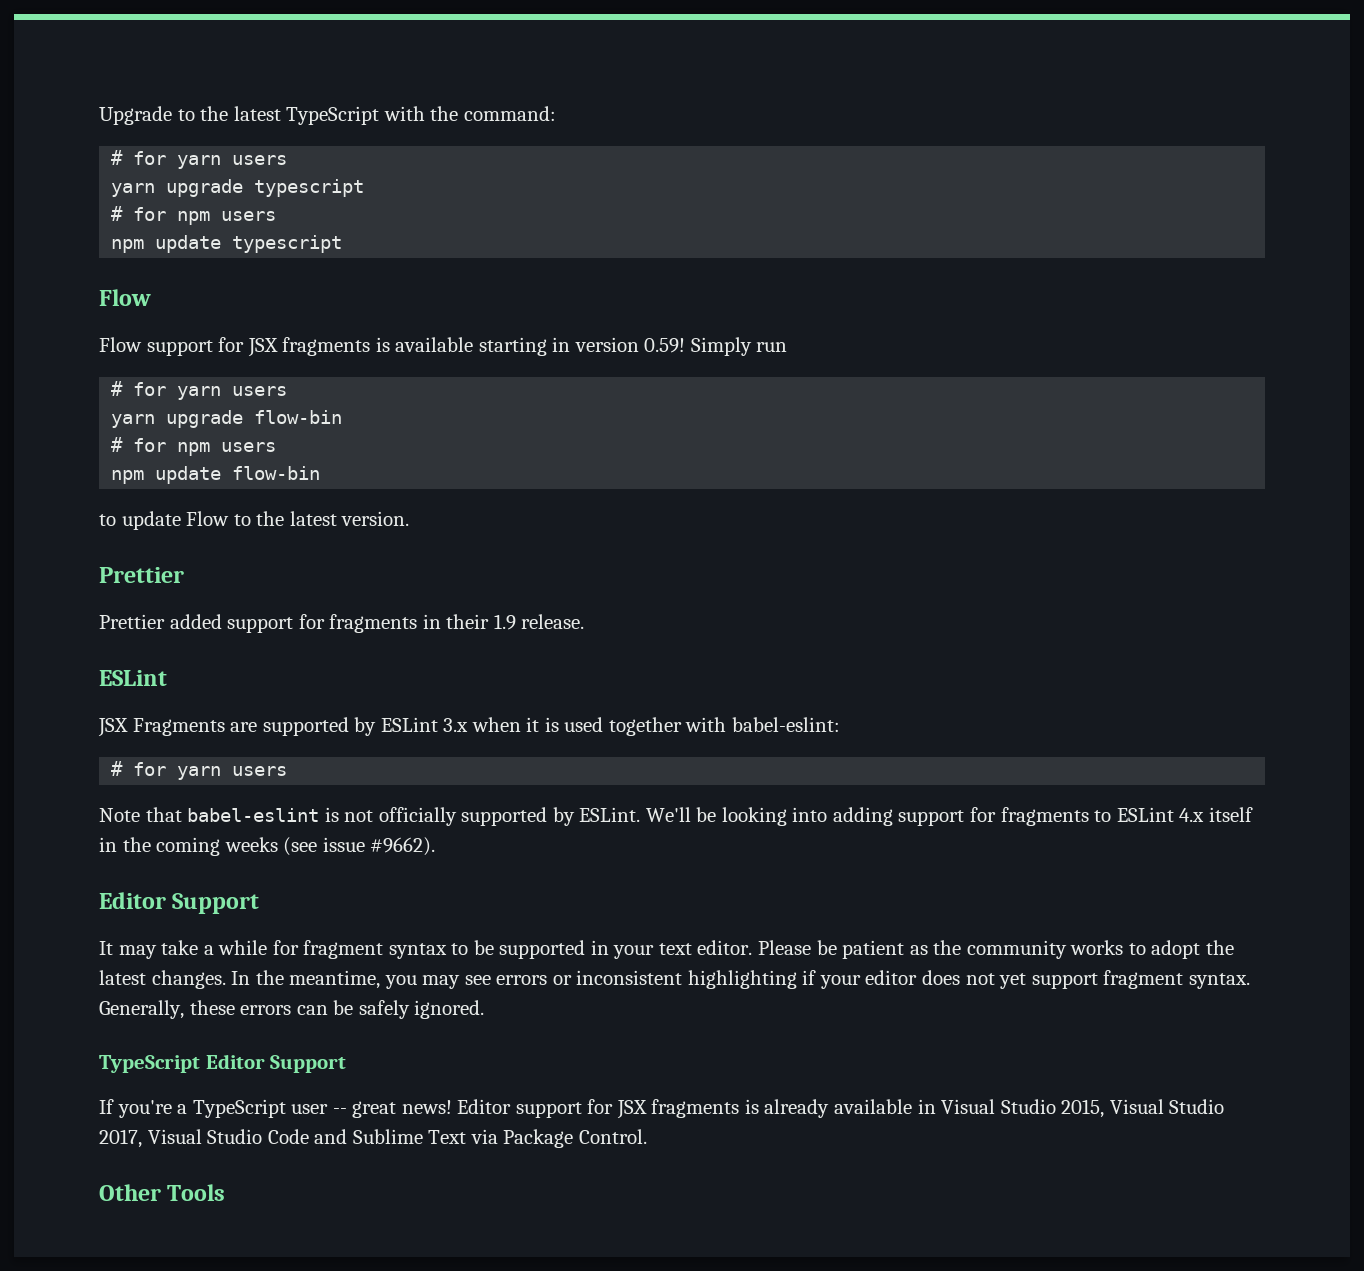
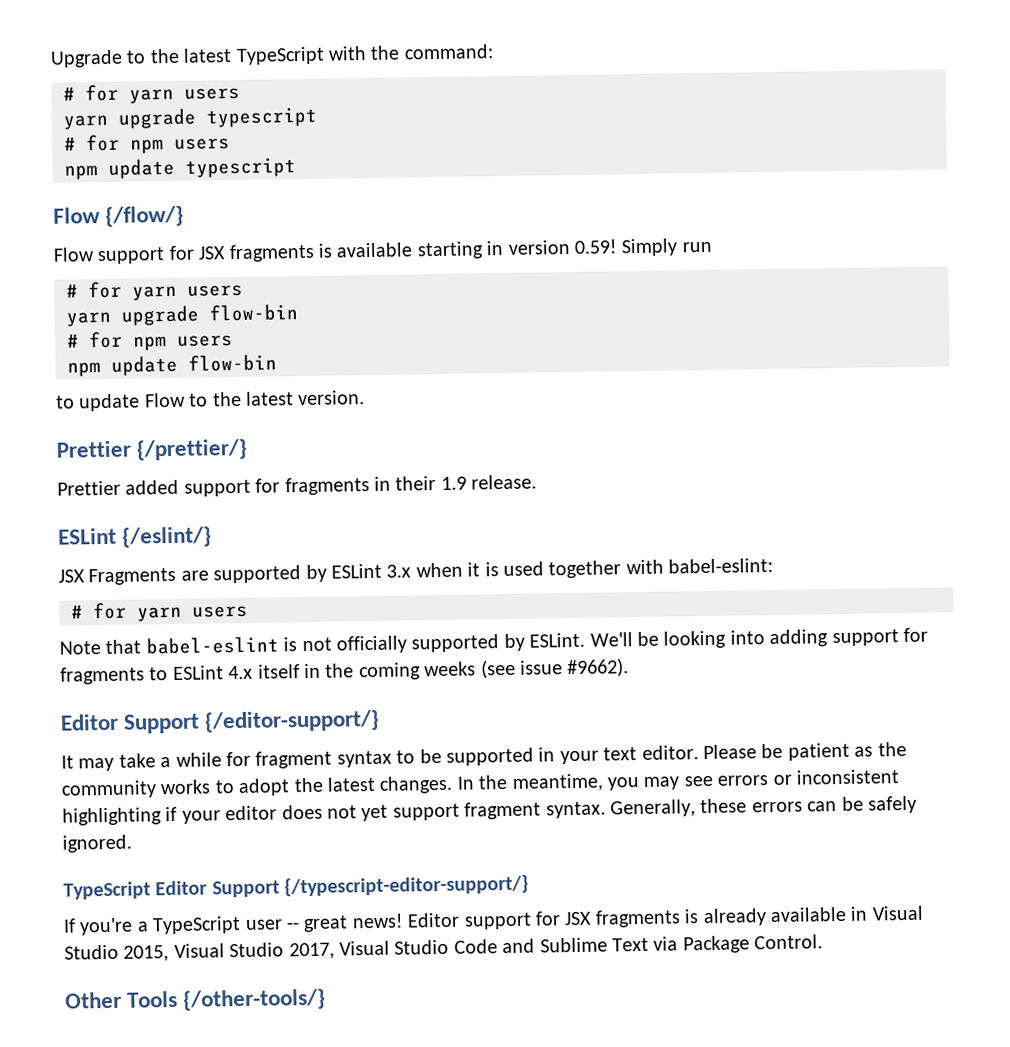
(151, 297) none -> [105,205,185,227] {/flow/}
(184, 575) none -> [136,438,249,461] {/prettier/}
(167, 678) none -> [122,526,213,548] {/eslint/}
(260, 903) none -> [204,709,381,733] {/editor-support/}
(347, 1064) none -> [284,874,530,897] {/typescript-editor-support/}
(226, 1192) none -> [182,988,327,1011] {/other-tools/}

